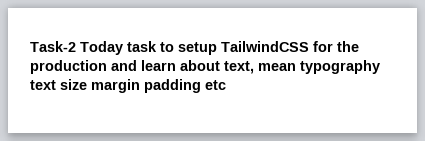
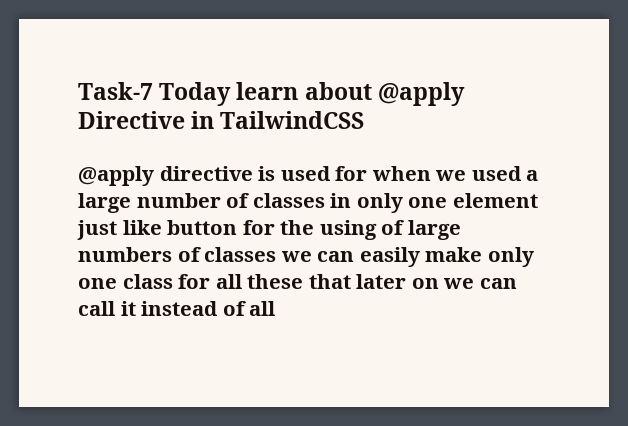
[30,41,359,55] [30,60,380,74] [30,79,226,93] Task-2 Today task to setup TailwindCSS for the production and learn about text, mean typography text size margin padding etc -> [78,82,465,106] [78,111,365,129] [78,166,539,186] [78,193,538,213] [77,220,461,240] [78,247,534,267] [78,274,517,289] [78,301,276,316] Task-7 Today learn about @apply Directive in TailwindCSS // @apply directive is used for when we used a large number of classes in only one element just like button for the using of large numbers of classes we can easily make only one class for all these that later on we can call it instead of all

